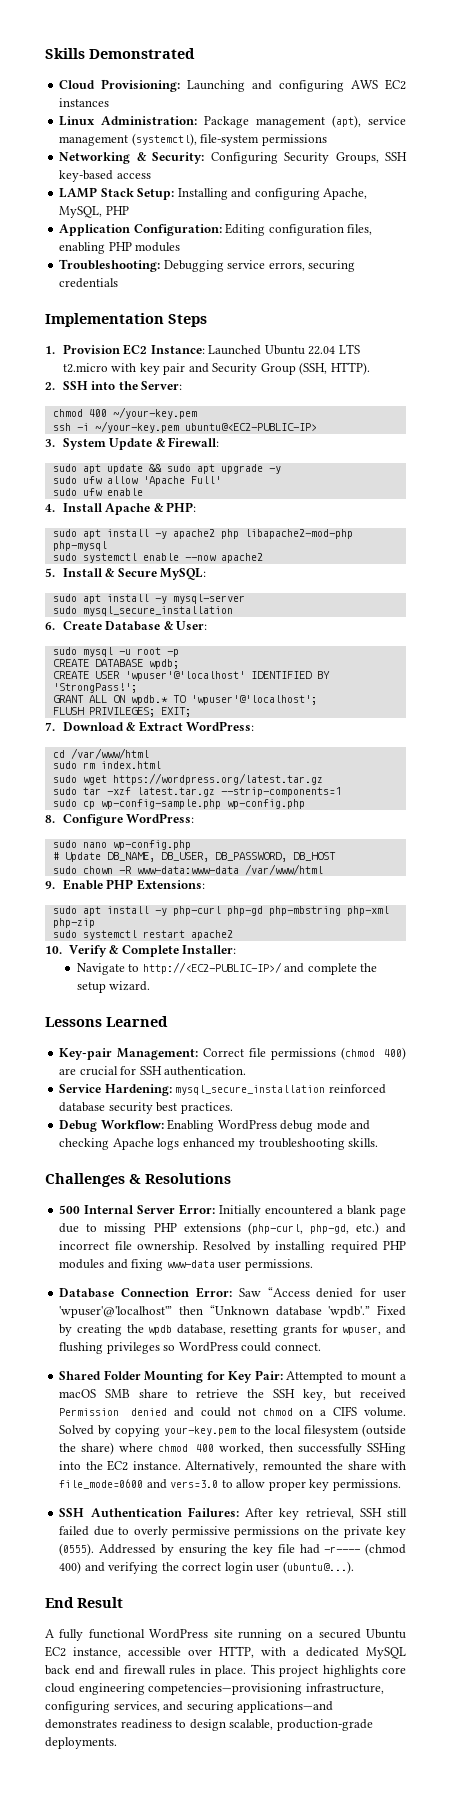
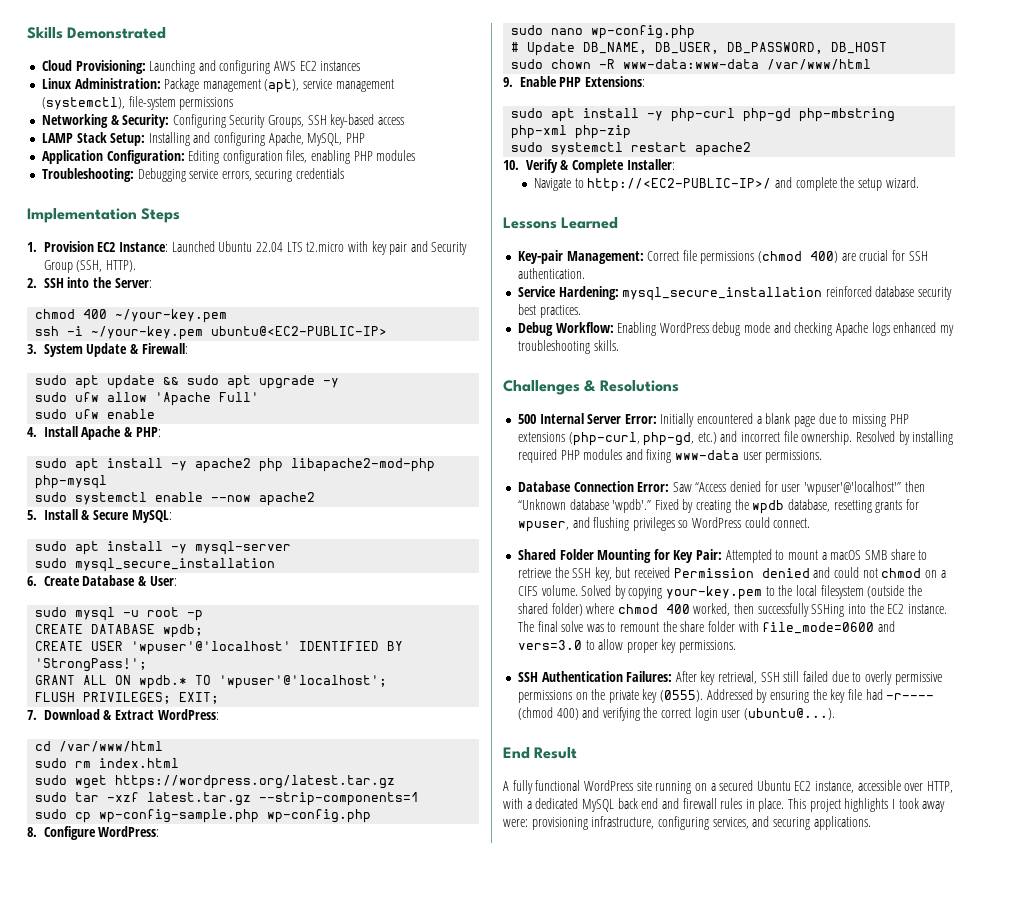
[81,1442,115,1455] share) -> [517,603,583,616] shared folder)
[185,1461,322,1473] Alternatively, remounted -> [517,621,660,632] The final solve was to remount
(377, 1465) none -> [708,621,736,632] folder
[382,1667,406,1674] [45,1683,303,1695] core cloud engineering competencies—provisioning -> [892,798,946,812] [503,817,588,830] I took away were: provisioning
[237,1701,334,1713] [45,1719,373,1731] [45,1737,117,1749] applications—and demonstrates readiness to design scalable, production-grade deployments. -> [813,816,871,830] applications.

